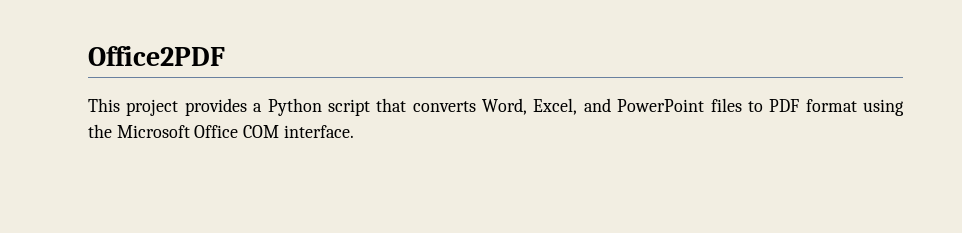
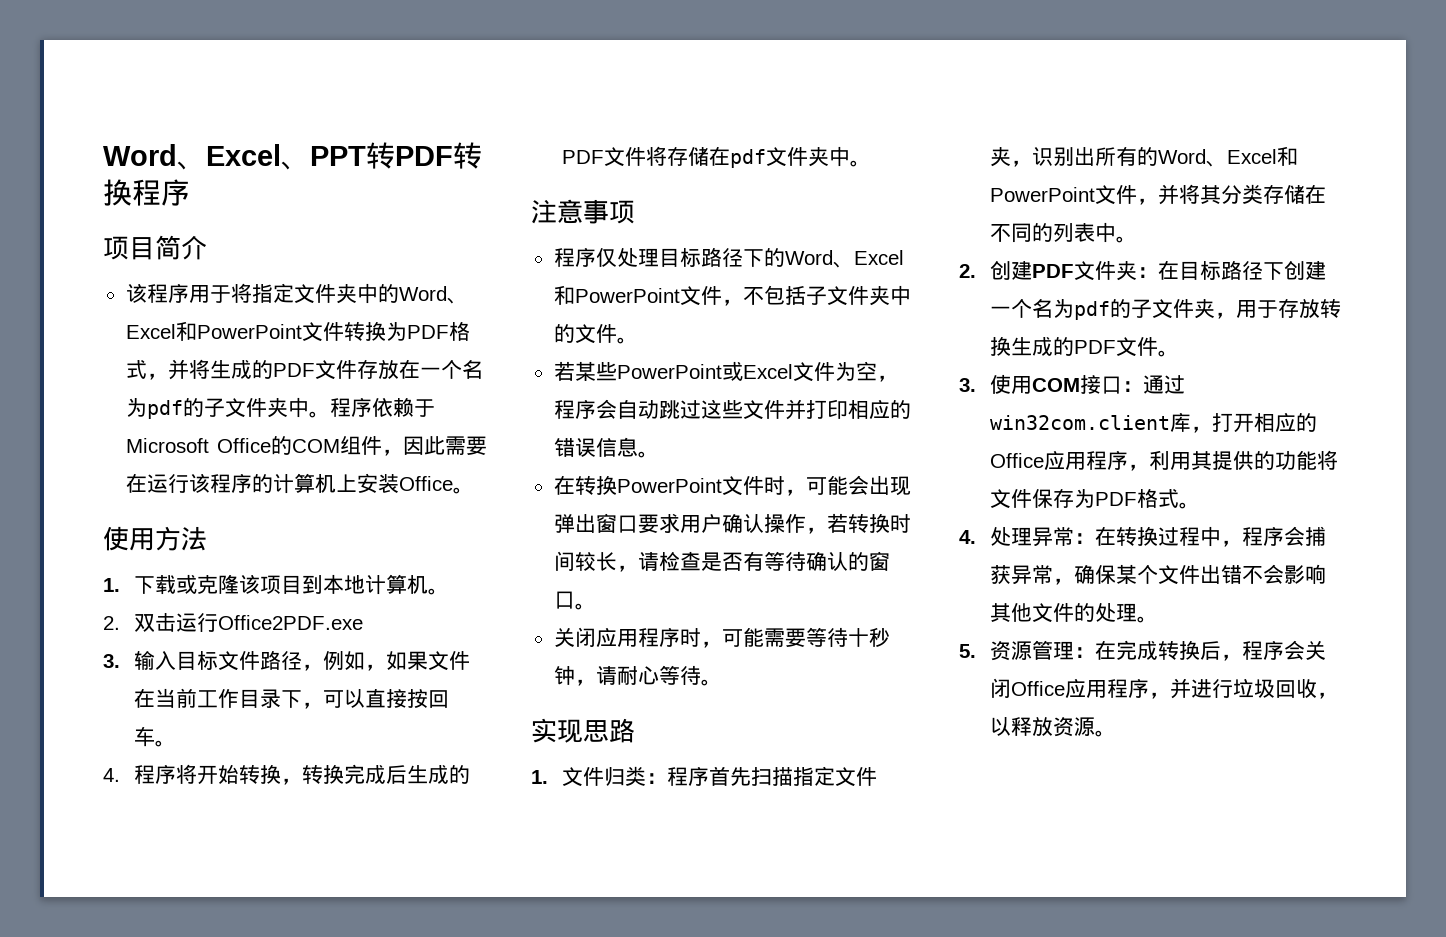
[88,46,225,66] [88,98,904,116] [88,124,354,138] Office2PDF // This project provides a Python script that converts Word, Excel, and PowerPoint files to PDF format using the Microsoft Office COM interface. -> [103,142,482,170] [103,179,190,206] [103,235,207,260] [125,283,468,304] [125,321,470,342] [125,359,483,380] [125,397,435,419] [125,436,487,456] [125,473,474,494] [103,526,207,551] [103,574,449,595] [103,613,363,632] [103,650,470,671] [133,688,449,709] [133,726,176,747] [103,764,470,785] [561,146,871,168] [531,199,635,224] [553,247,904,268] [553,285,911,306] [553,324,638,344] [553,361,898,382] [553,399,911,420] [553,437,659,458] [553,475,911,496] [553,513,911,534] [553,551,890,572] [553,591,596,610] [553,627,890,648] [553,665,722,686] [531,718,635,743] [531,766,877,787] [989,146,1298,167] [989,184,1326,205] [989,222,1137,243] [959,260,1326,281] [989,298,1341,320] [989,336,1179,357] [959,374,1185,394] [989,412,1317,433] [989,450,1338,471] [989,488,1200,509] [959,526,1326,547] [989,564,1326,585] [989,602,1158,623] [959,640,1326,661] [989,678,1338,699] [989,717,1116,737] Word、Excel、PPT转PDF转换程序 // 项目简介 // 该程序用于将指定文件夹中的Word、Excel和PowerPoint文件转换为PDF格式，并将生成的PDF文件存放在一个名为pdf的子文件夹中。程序依赖于Microsoft Office的COM组件，因此需要在运行该程序的计算机上安装Office。 // 使用方法 // 1.下载或克隆该项目到本地计算机。 // 2.双击运行Office2PDF.exe // 3.输入目标文件路径，例如，如果文件在当前工作目录下，可以直接按回车。 // 4.程序将开始转换，转换完成后生成的PDF文件将存储在pdf文件夹中。 // 注意事项 // 程序仅处理目标路径下的Word、Excel和PowerPoint文件，不包括子文件夹中的文件。 // 若某些PowerPoint或Excel文件为空，程序会自动跳过这些文件并打印相应的错误信息。 // 在转换PowerPoint文件时，可能会出现弹出窗口要求用户确认操作，若转换时间较长，请检查是否有等待确认的窗口。 // 关闭应用程序时，可能需要等待十秒钟，请耐心等待。 // 实现思路 // 1.文件归类：程序首先扫描指定文件夹，识别出所有的Word、Excel和PowerPoint文件，并将其分类存储在不同的列表中。 // 2.创建PDF文件夹：在目标路径下创建一个名为pdf的子文件夹，用于存放转换生成的PDF文件。 // 3.使用COM接口：通过win32com.client库，打开相应的Office应用程序，利用其提供的功能将文件保存为PDF格式。 // 4.处理异常：在转换过程中，程序会捕获异常，确保某个文件出错不会影响其他文件的处理。 // 5.资源管理：在完成转换后，程序会关闭Office应用程序，并进行垃圾回收，以释放资源。

